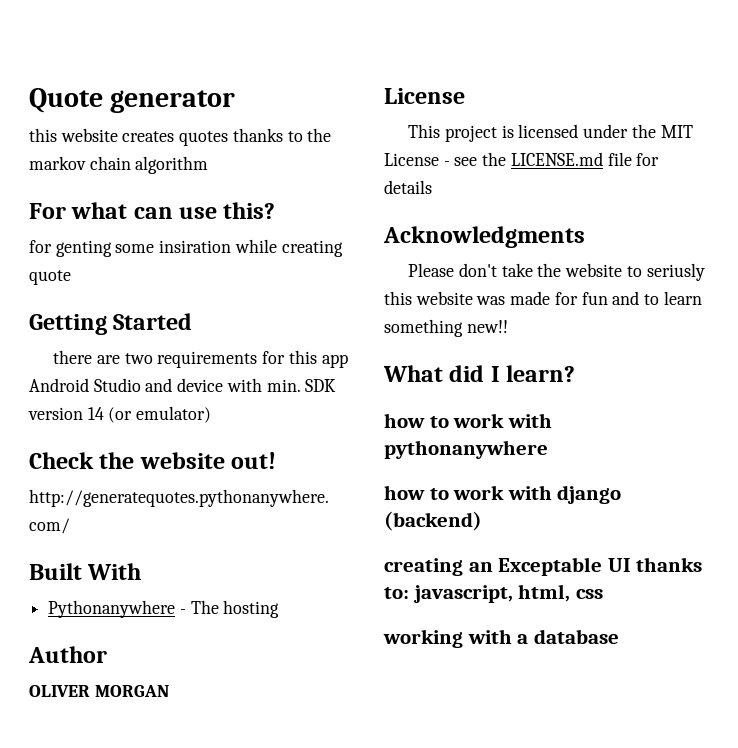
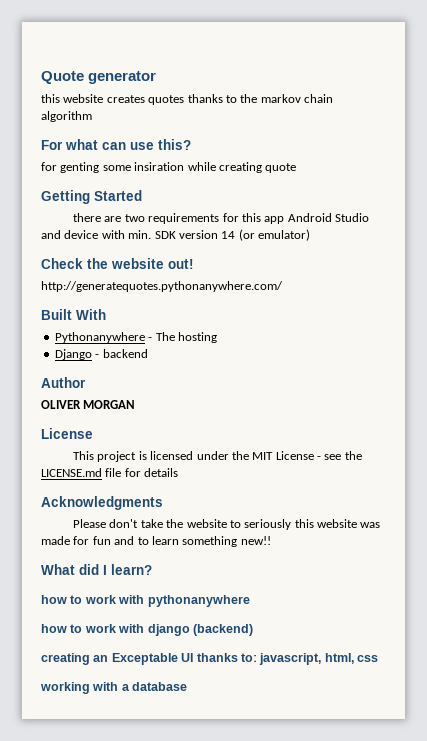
(280, 609) none -> [54,349,148,360] // Django - backend
[646,263,705,281] seriusly -> [244,519,292,530] seriously

